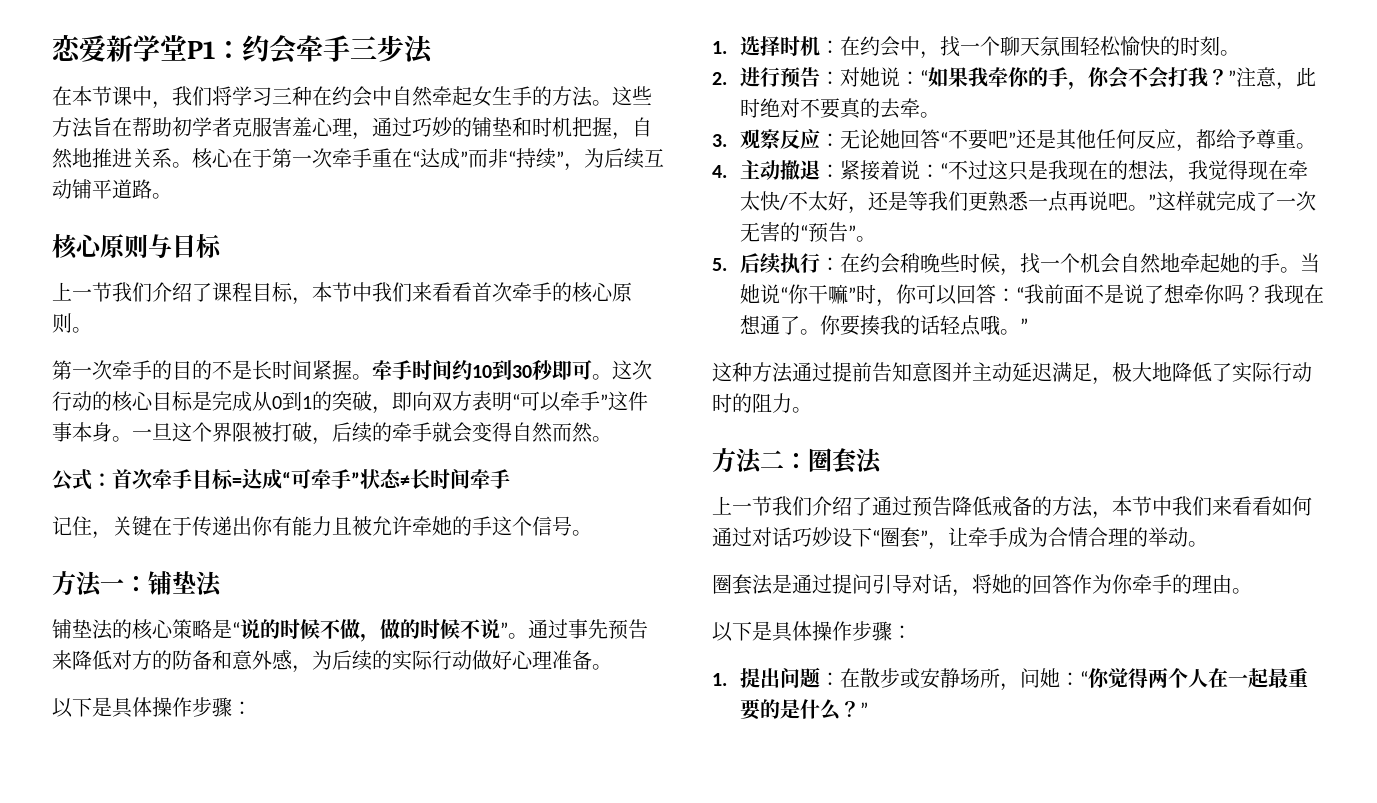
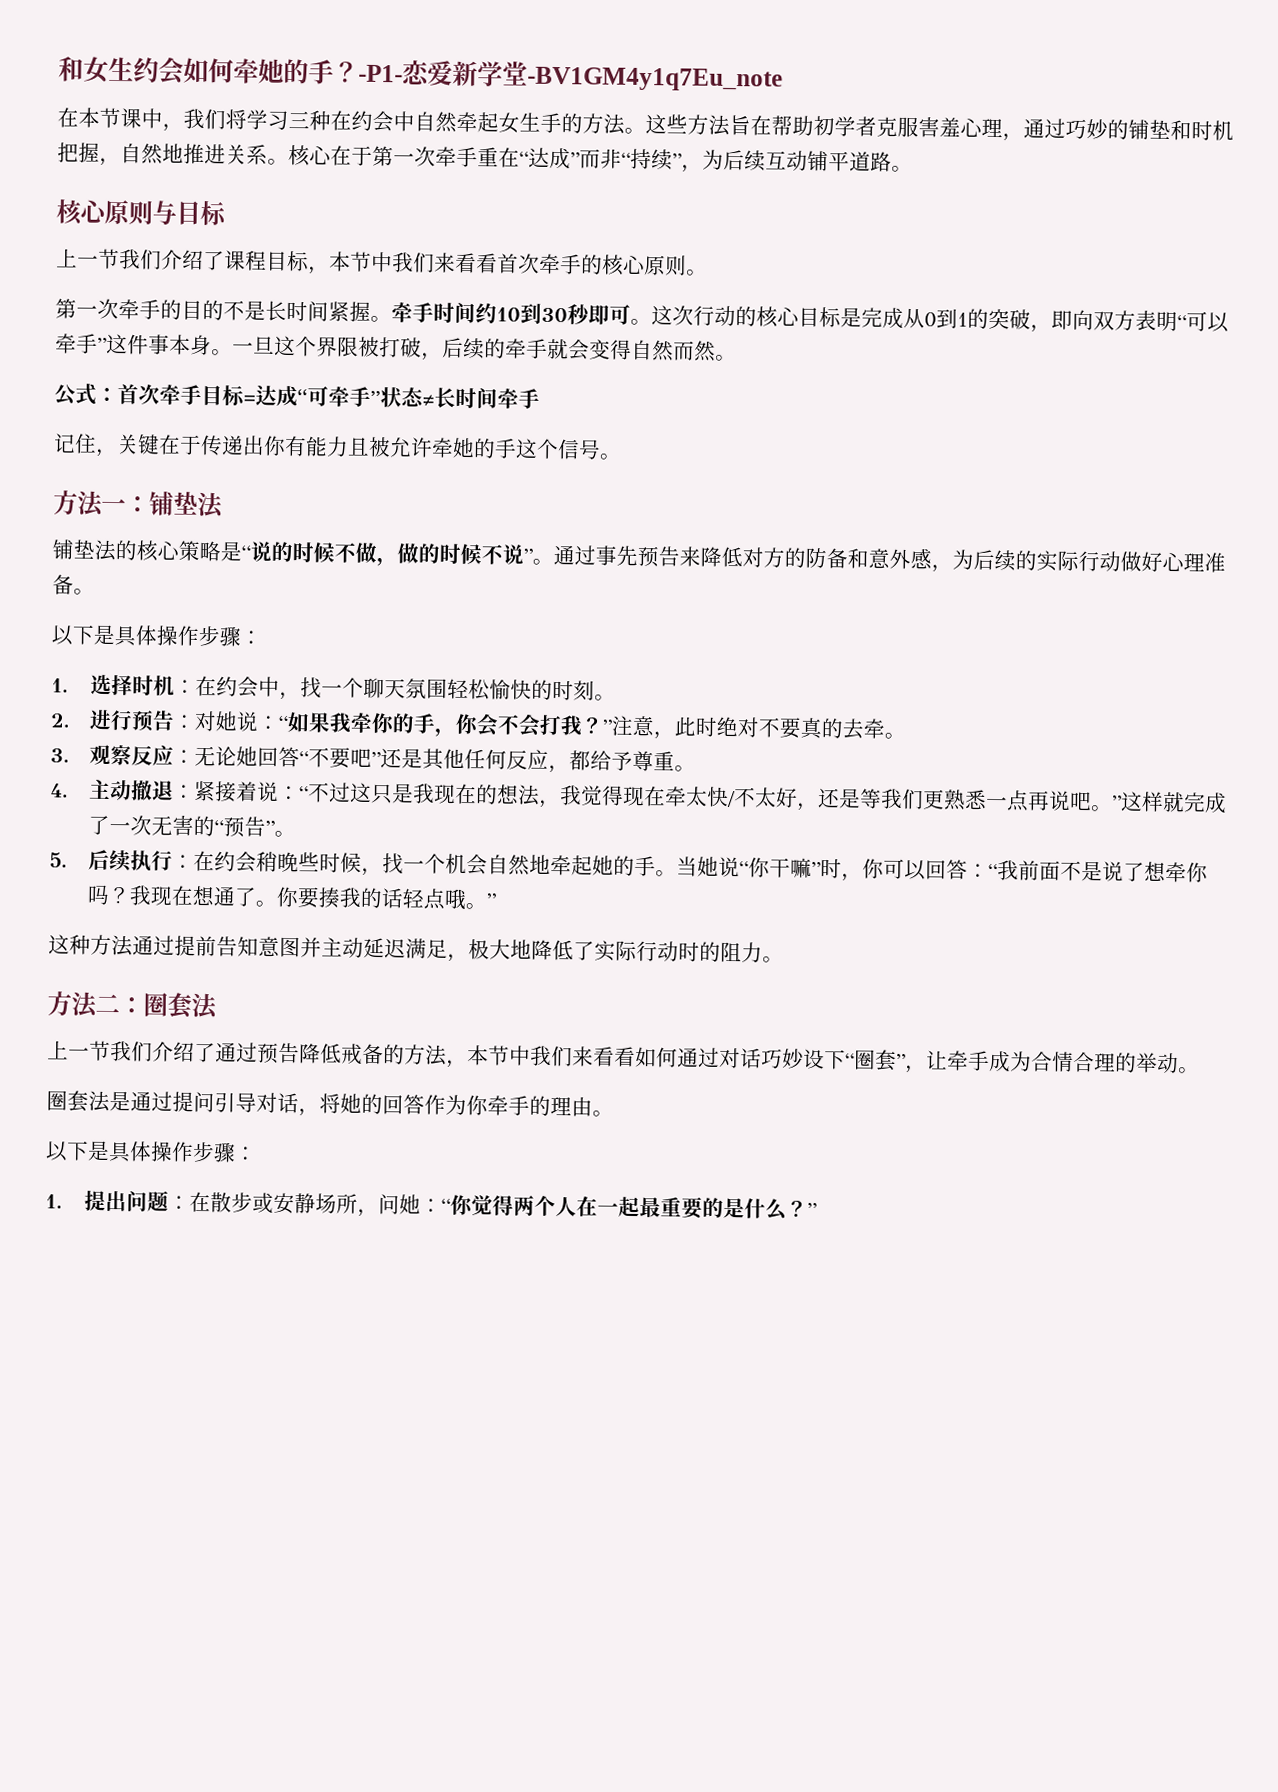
[52,34,434,64] 恋爱新学堂P1：约会牵手三步法 -> [58,56,783,92] 和女生约会如何牵她的手？-P1-恋爱新学堂-BV1GM4y1q7Eu_note

